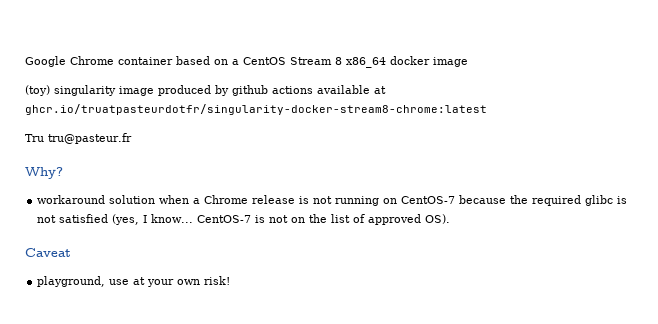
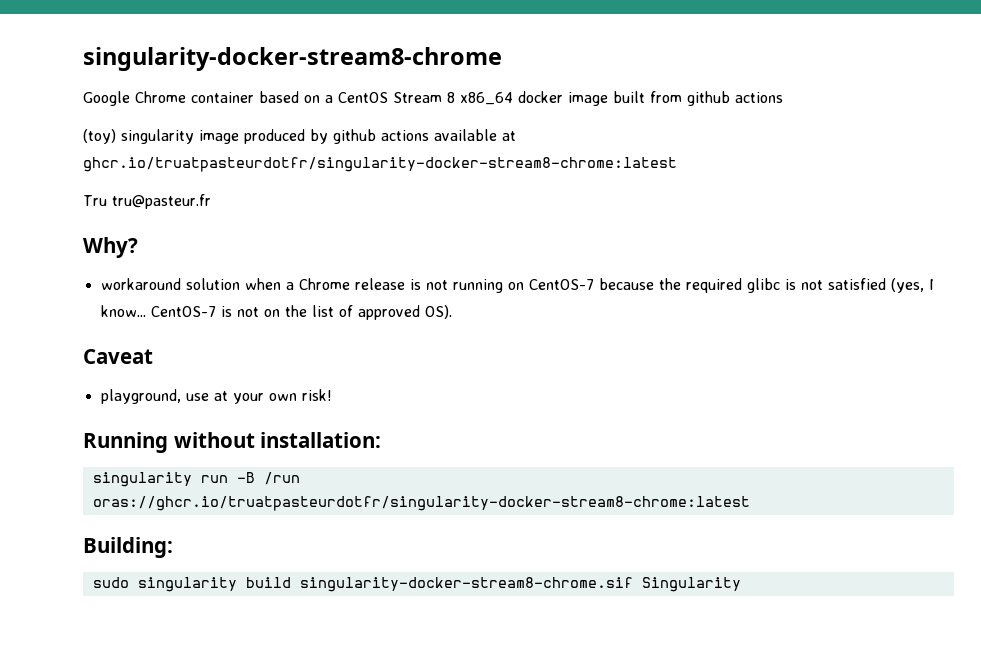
(25, 61) none -> [83,47,502,71] singularity-docker-stream8-chrome //
(468, 62) none -> [613,91,783,106] built from github actions
(231, 280) none -> [83,432,382,453] [92,472,300,487] [92,496,750,511] [83,537,173,558] [92,577,741,592] // Running without installation: // singularity run -B /run oras://ghcr.io/truatpasteurdotfr/singularity-docker-stream8-chrome:latest // Building: // sudo singularity build singularity-docker-stream8-chrome.sif Singularity

